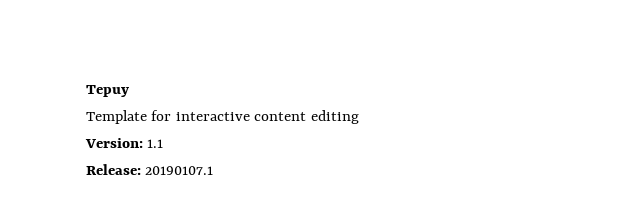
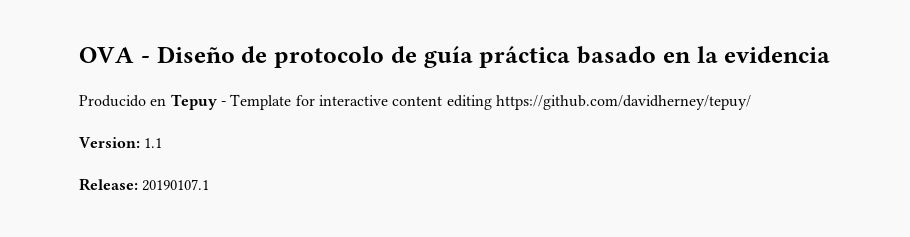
(86, 91) none -> [79,46,831,68] [79,95,167,107] OVA - Diseño de protocolo de guía práctica basado en la evidencia // Producido en
(129, 91) // -> [220,101,226,106] -
(359, 117) none -> [495,95,751,110] https://github.com/davidherney/tepuy/

